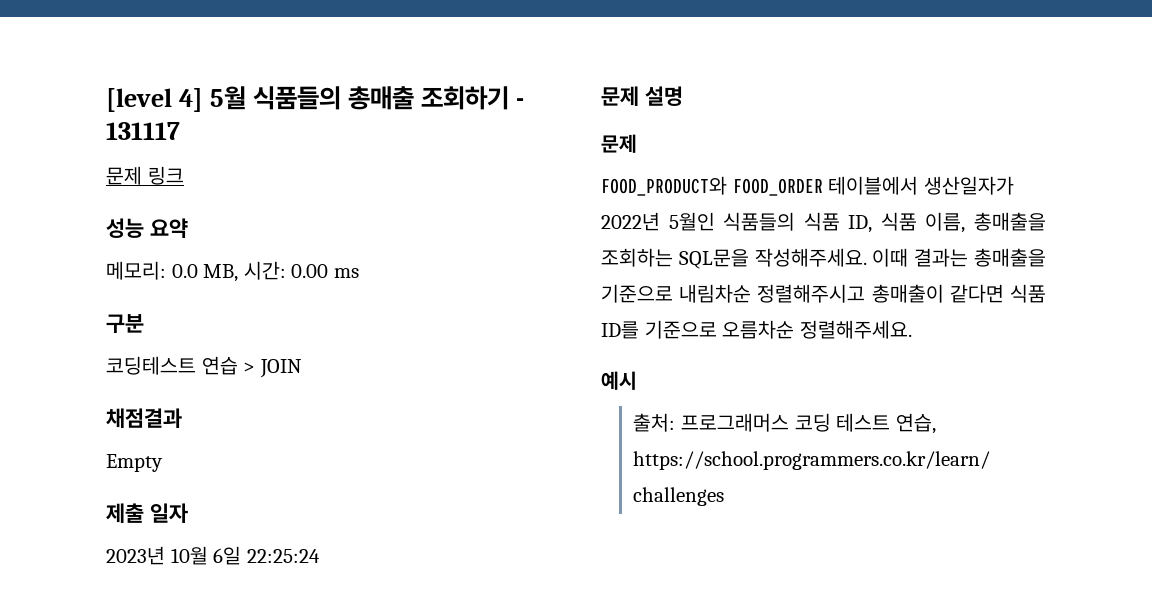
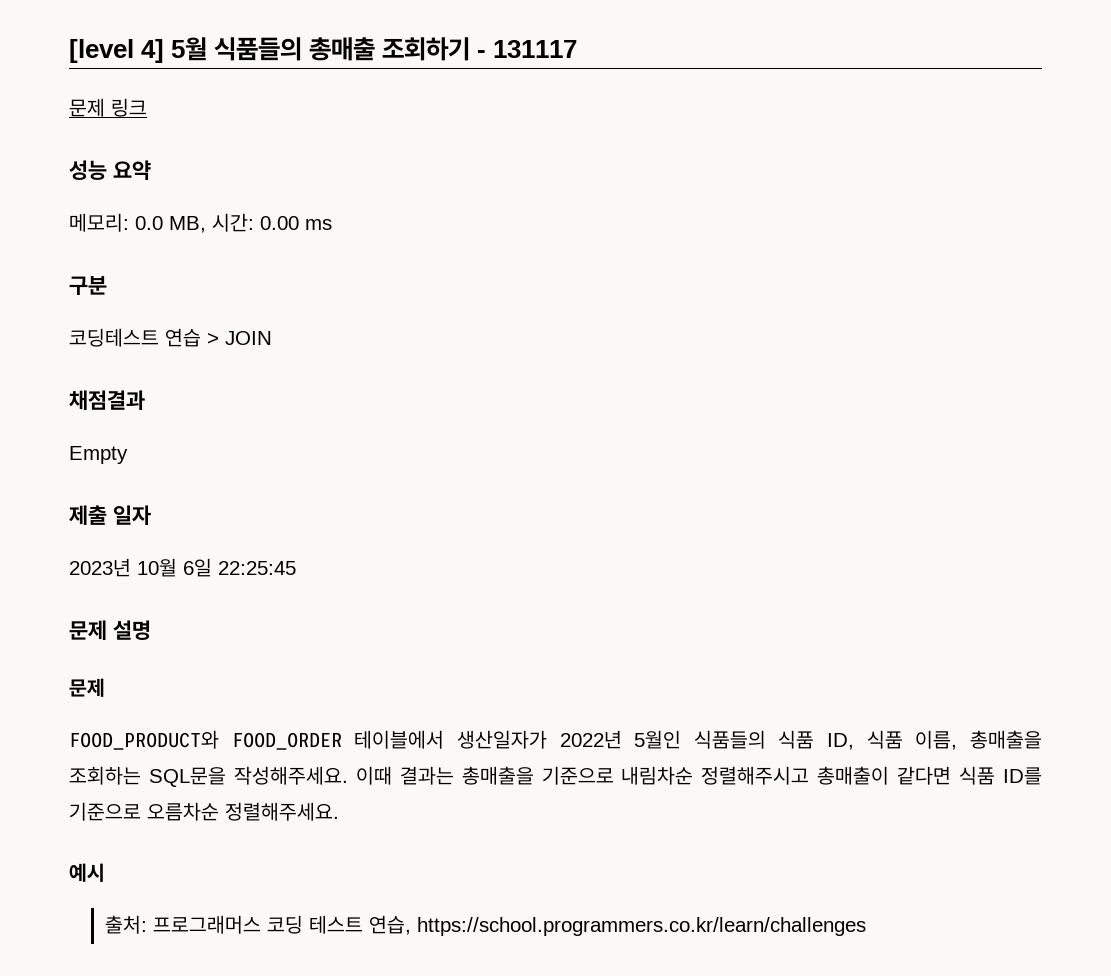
[246,549,320,563] 22:25:24 -> [218,561,296,575] 22:25:45

